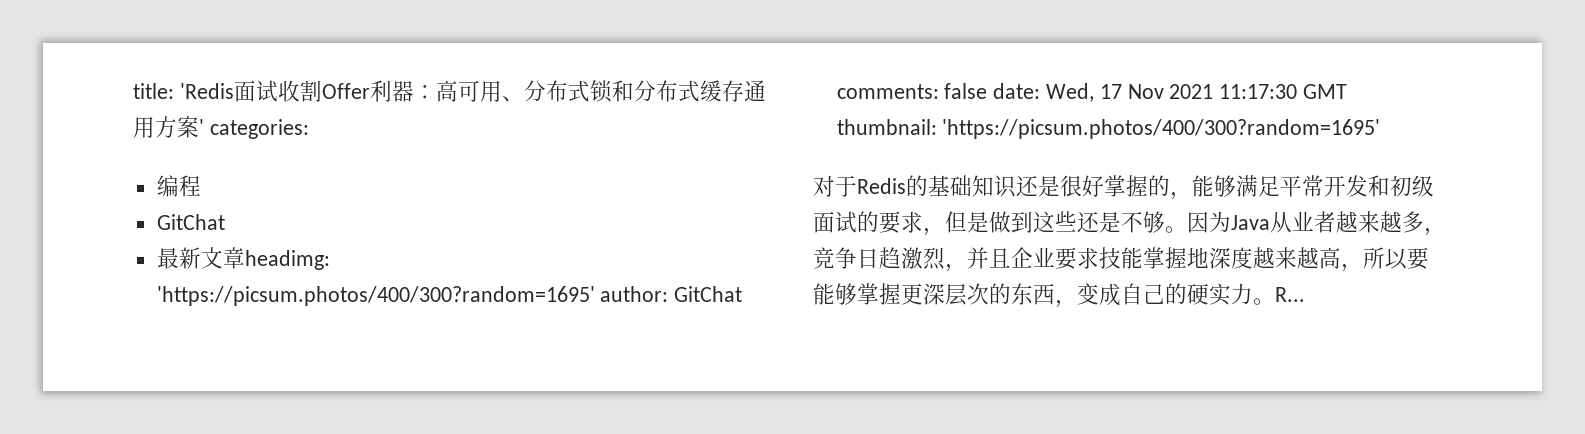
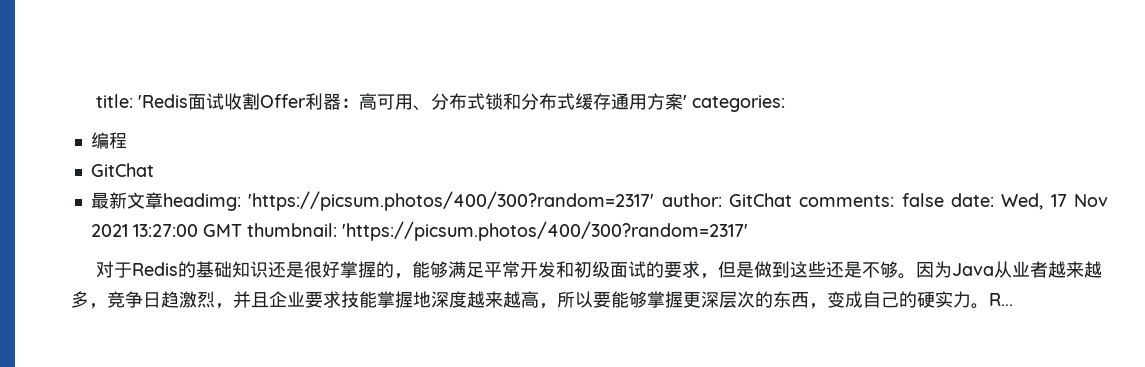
[156,286,595,306] 'https://picsum.photos/400/300?random=1695' -> [248,191,655,211] 'https://picsum.photos/400/300?random=2317'
[1219,84,1298,99] 11:17:30 -> [132,224,198,237] 13:27:00
[942,119,1381,139] 'https://picsum.photos/400/300?random=1695' -> [341,221,748,241] 'https://picsum.photos/400/300?random=2317'

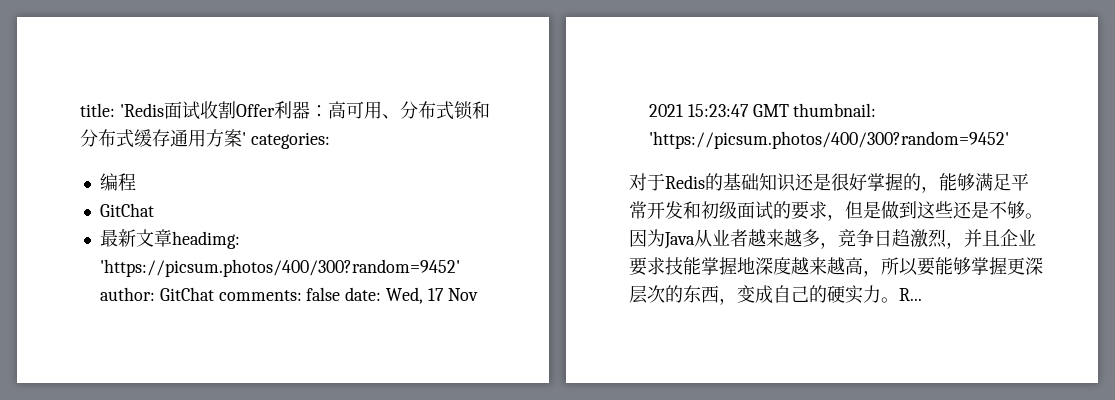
[248,191,655,211] 'https://picsum.photos/400/300?random=2317' -> [99,259,460,277] 'https://picsum.photos/400/300?random=9452'
[132,224,198,237] 13:27:00 -> [687,104,749,117] 15:23:47
[341,221,748,241] 'https://picsum.photos/400/300?random=2317' -> [648,131,1009,149] 'https://picsum.photos/400/300?random=9452'

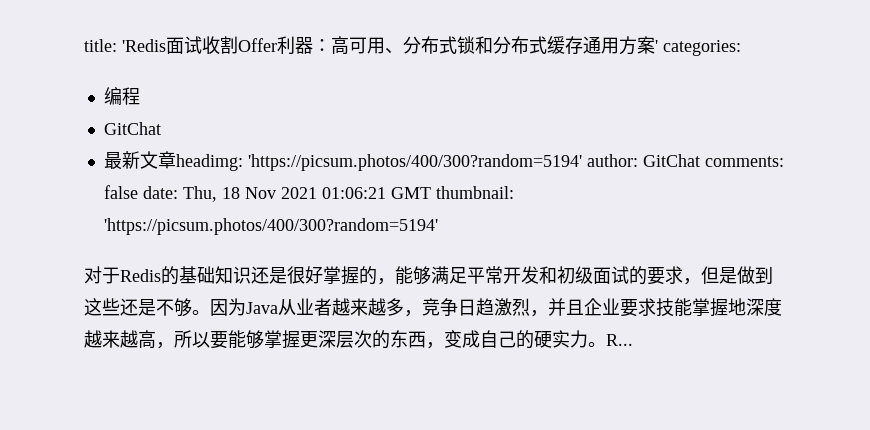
[99,259,460,277] 'https://picsum.photos/400/300?random=9452' -> [247,154,582,171] 'https://picsum.photos/400/300?random=5194'
[386,287,444,304] Wed, 17 -> [182,186,240,202] Thu, 18
[687,104,749,117] 15:23:47 -> [321,187,386,199] 01:06:21
[648,131,1009,149] 'https://picsum.photos/400/300?random=9452' -> [103,218,438,235] 'https://picsum.photos/400/300?random=5194'

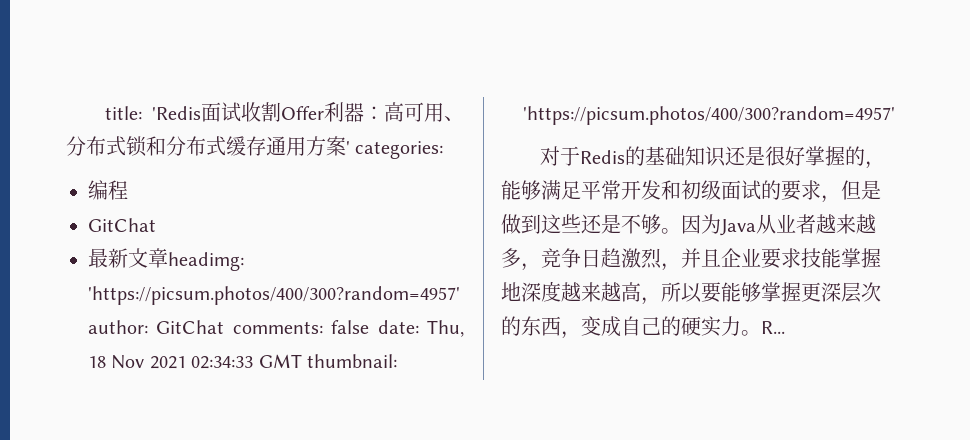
[247,154,582,171] 'https://picsum.photos/400/300?random=5194' -> [88,286,460,305] 'https://picsum.photos/400/300?random=4957'
[321,187,386,199] 01:06:21 -> [191,356,254,369] 02:34:33
[103,218,438,235] 'https://picsum.photos/400/300?random=5194' -> [523,106,895,125] 'https://picsum.photos/400/300?random=4957'

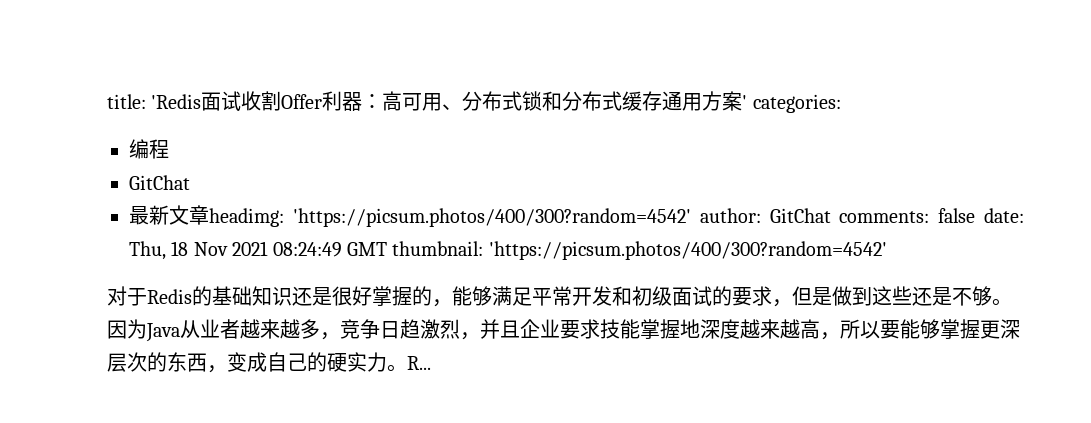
[88,286,460,305] 'https://picsum.photos/400/300?random=4957' -> [292,208,691,227] 'https://picsum.photos/400/300?random=4542'
[191,356,254,369] 02:34:33 -> [272,242,342,257] 08:24:49
[523,106,895,125] 'https://picsum.photos/400/300?random=4957' -> [488,241,887,260] 'https://picsum.photos/400/300?random=4542'

